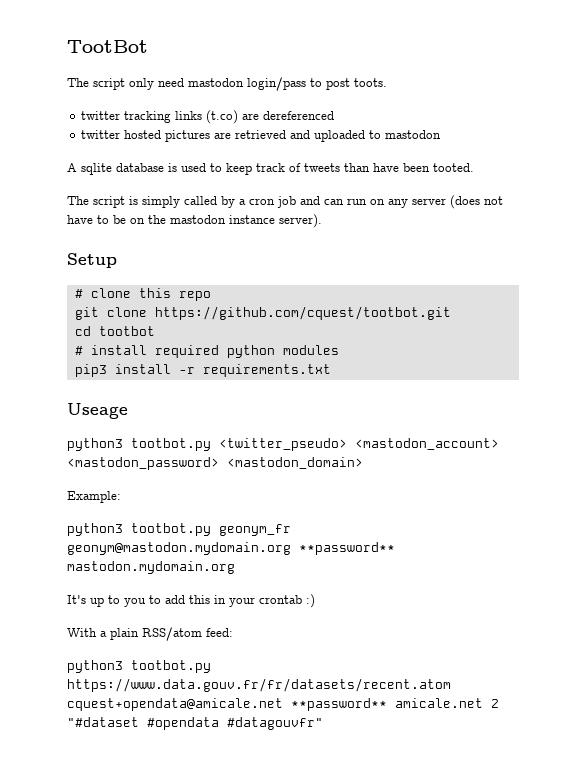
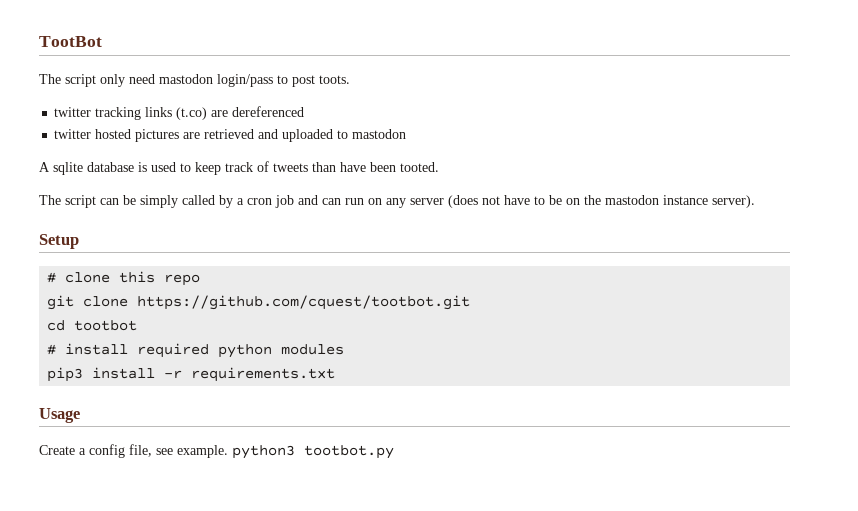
[129,196,138,205] is -> [100,195,136,205] can be
[67,403,128,419] [67,438,499,451] [67,457,363,470] [67,491,121,503] [67,523,291,536] [67,542,395,555] [67,561,235,574] [67,594,315,608] [67,627,233,641] [67,660,211,673] [67,678,451,692] [67,698,499,711] [67,717,323,730] Useage // python3 tootbot.py <twitter_pseudo> <mastodon_account> <mastodon_password> <mastodon_domain> // Example: // python3 tootbot.py geonym_fr geonym@mastodon.mydomain.org **password** mastodon.mydomain.org // It's up to you to add this in your crontab :) // With a plain RSS/atom feed: // python3 tootbot.py https://www.data.gouv.fr/fr/datasets/recent.atom cquest+opendata@amicale.net **password** amicale.net 2 "#dataset #opendata #datagouvfr" -> [39,408,80,423] [39,444,394,459] Usage // Create a config file, see example. python3 tootbot.py

